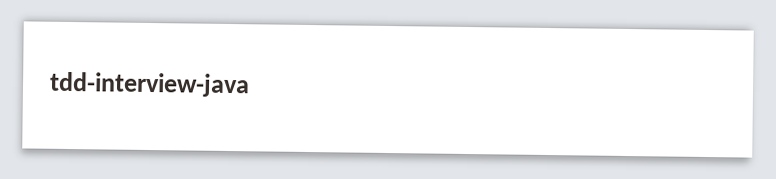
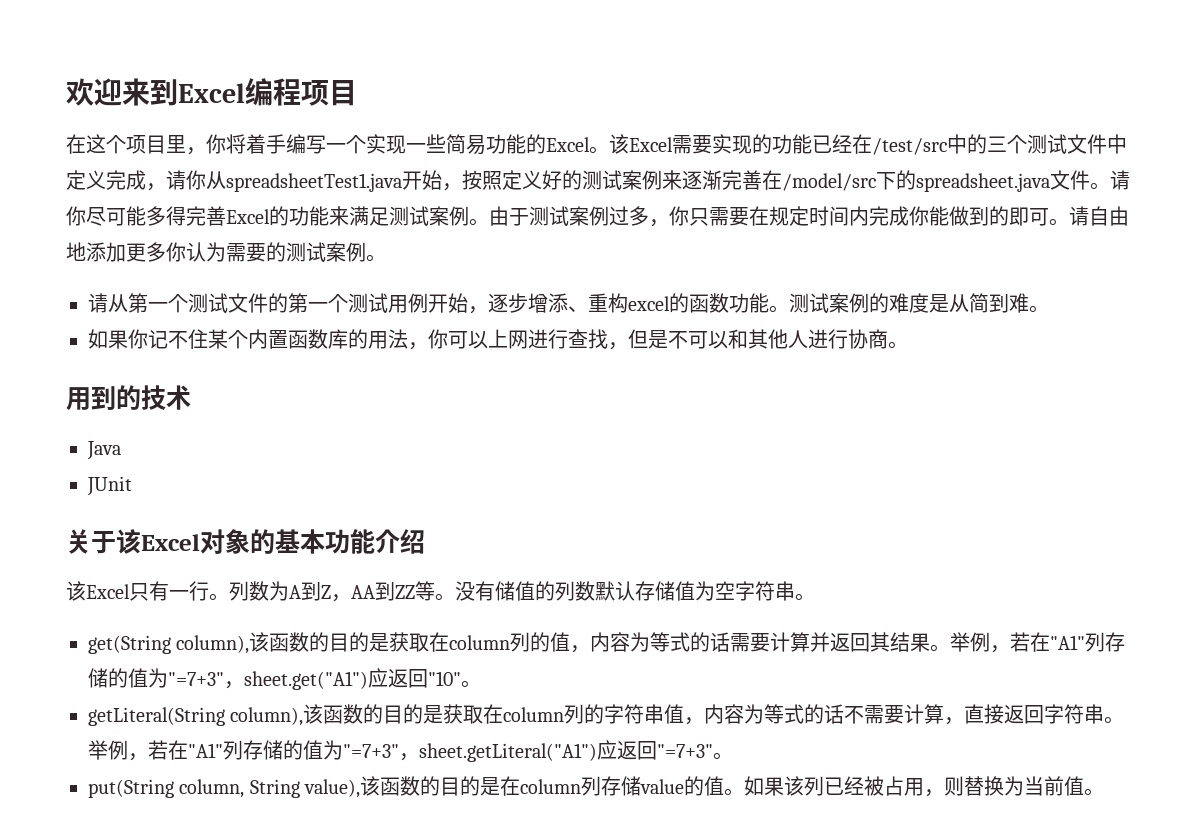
[49,71,250,98] tdd-interview-java -> [66,78,357,106] [66,134,1127,155] [66,170,1130,192] [66,206,1129,227] [66,242,386,262] [88,293,1049,314] [88,329,908,350] [66,385,191,411] [87,441,121,460] [87,476,132,496] [66,529,425,554] [66,581,815,602] [88,632,1126,654] [88,668,481,690] [88,704,1125,726] [88,740,733,762] [88,776,1105,798] 欢迎来到Excel编程项目 // 在这个项目里，你将着手编写一个实现一些简易功能的Excel。该Excel需要实现的功能已经在/test/src中的三个测试文件中定义完成，请你从spreadsheetTest1.java开始，按照定义好的测试案例来逐渐完善在/model/src下的spreadsheet.java文件。请你尽可能多得完善Excel的功能来满足测试案例。由于测试案例过多，你只需要在规定时间内完成你能做到的即可。请自由地添加更多你认为需要的测试案例。 // 请从第一个测试文件的第一个测试用例开始，逐步增添、重构excel的函数功能。测试案例的难度是从简到难。 // 如果你记不住某个内置函数库的用法，你可以上网进行查找，但是不可以和其他人进行协商。 // 用到的技术 // Java // JUnit // 关于该Excel对象的基本功能介绍 // 该Excel只有一行。列数为A到Z，AA到ZZ等。没有储值的列数默认存储值为空字符串。 // get(String column),该函数的目的是获取在column列的值，内容为等式的话需要计算并返回其结果。举例，若在"A1"列存储的值为"=7+3"，sheet.get("A1")应返回"10"。 // getLiteral(String column),该函数的目的是获取在column列的字符串值，内容为等式的话不需要计算，直接返回字符串。举例，若在"A1"列存储的值为"=7+3"，sheet.getLiteral("A1")应返回"=7+3"。 // put(String column, String value),该函数的目的是在column列存储value的值。如果该列已经被占用，则替换为当前值。

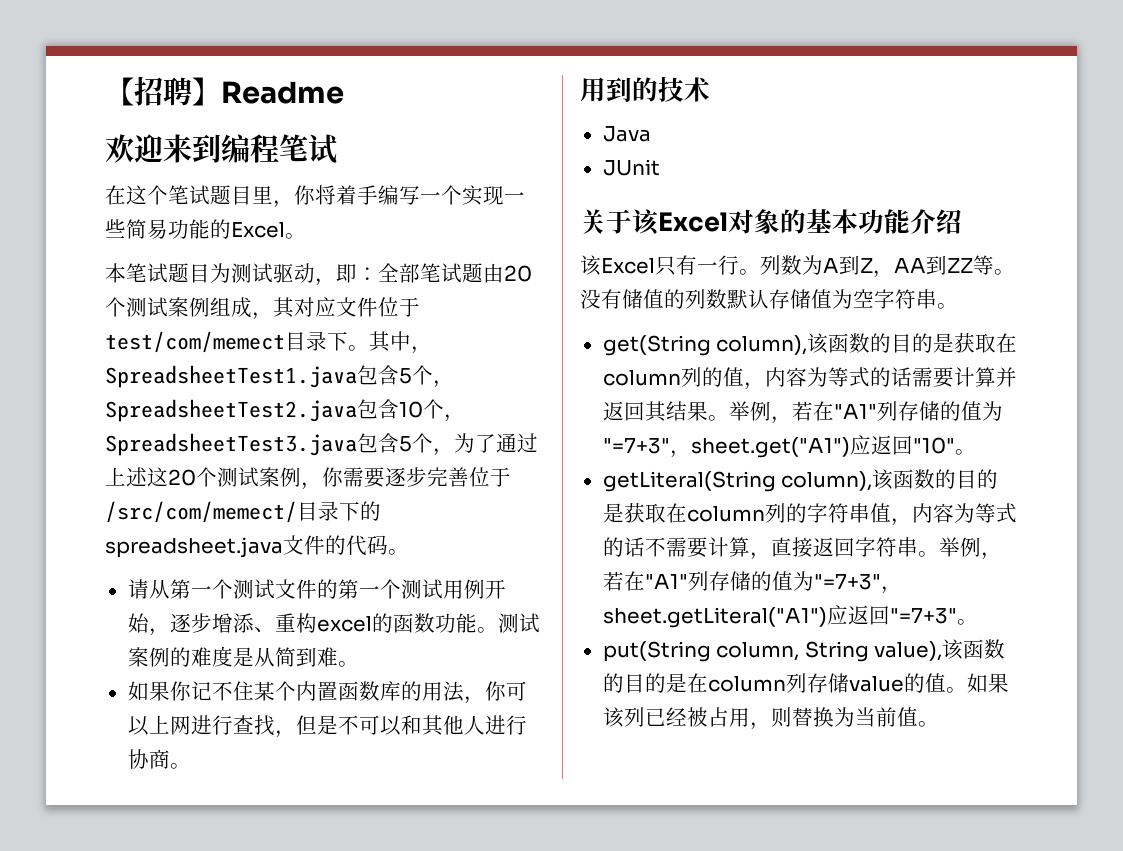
[66,78,357,106] 欢迎来到Excel编程项目 -> [105,76,344,106] [105,134,337,164] 【招聘】Readme // 欢迎来到编程笔试
[126,135,146,154] 项 -> [168,185,231,205] 笔试题
[609,134,1127,155] [66,170,1130,192] [66,206,1129,227] [66,242,366,262] 该Excel需要实现的功能已经在/test/src中的三个测试文件中定义完成，请你从spreadsheetTest1.java开始，按照定义好的测试案例来逐渐完善在/model/src下的spreadsheet.java文件。请你尽可能多得完善Excel的功能来满足测试案例。由于测试案例过多，你只需要在规定时间内完成你能做到的即可。请自由地添加更多你认为需要的测试案例 -> [105,263,532,286] [105,297,420,320] [105,331,432,354] [105,365,454,388] [105,399,465,422] [105,433,538,456] [105,467,511,490] [105,501,381,523] [105,535,388,558] // 本笔试题目为测试驱动，即：全部笔试题由20个测试案例组成，其对应文件位于test/com/memect目录下。其中，SpreadsheetTest1.java包含5个，SpreadsheetTest2.java包含10个，SpreadsheetTest3.java包含5个，为了通过上述这20个测试案例，你需要逐步完善位于/src/com/memect/目录下的spreadsheet.java文件的代码

